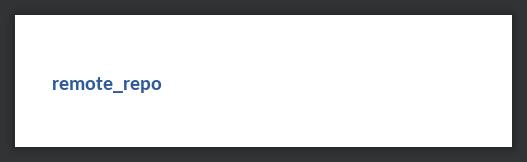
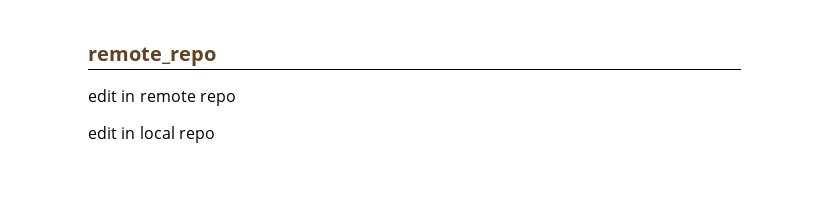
(162, 85) none -> [88,89,236,106] [88,126,215,143] // edit in remote repo // edit in local repo

